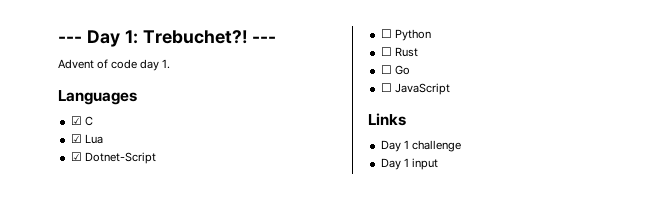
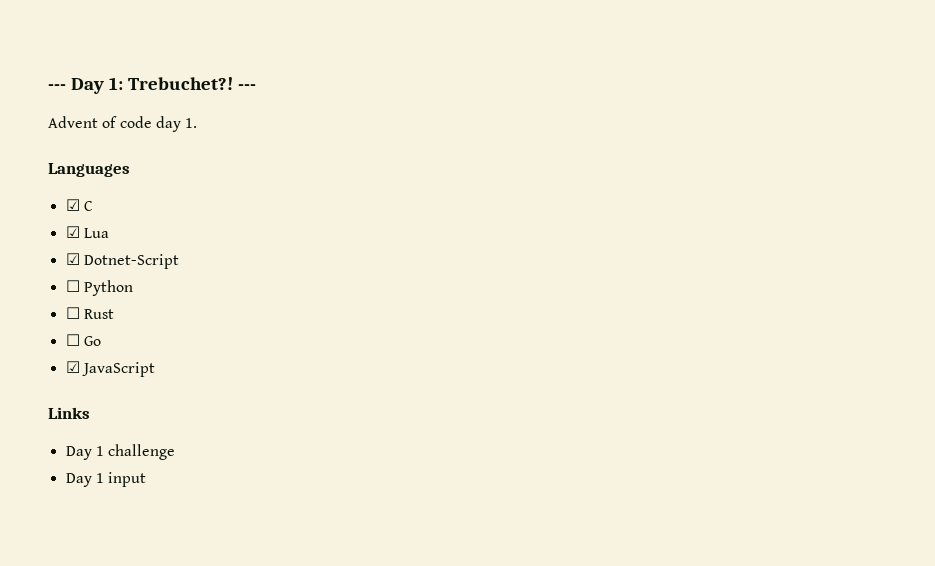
[380,83,392,92] ☐ -> [65,361,80,373] ☑

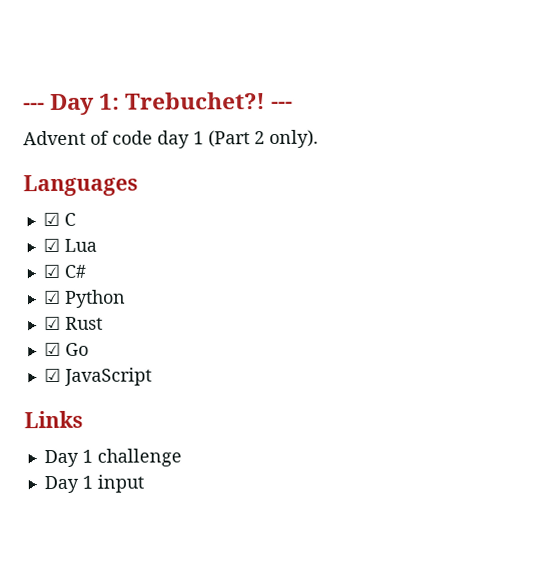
[185,118,198,128] 1. -> [193,129,319,149] 1 (Part 2 only).
[83,254,179,269] [65,280,80,292] Dotnet-Script // ☐ -> [63,264,86,278] [42,289,61,305] C# // ☑
[65,307,80,319] ☐ -> [43,315,61,331] ☑
[65,334,80,346] ☐ -> [43,341,61,357] ☑

